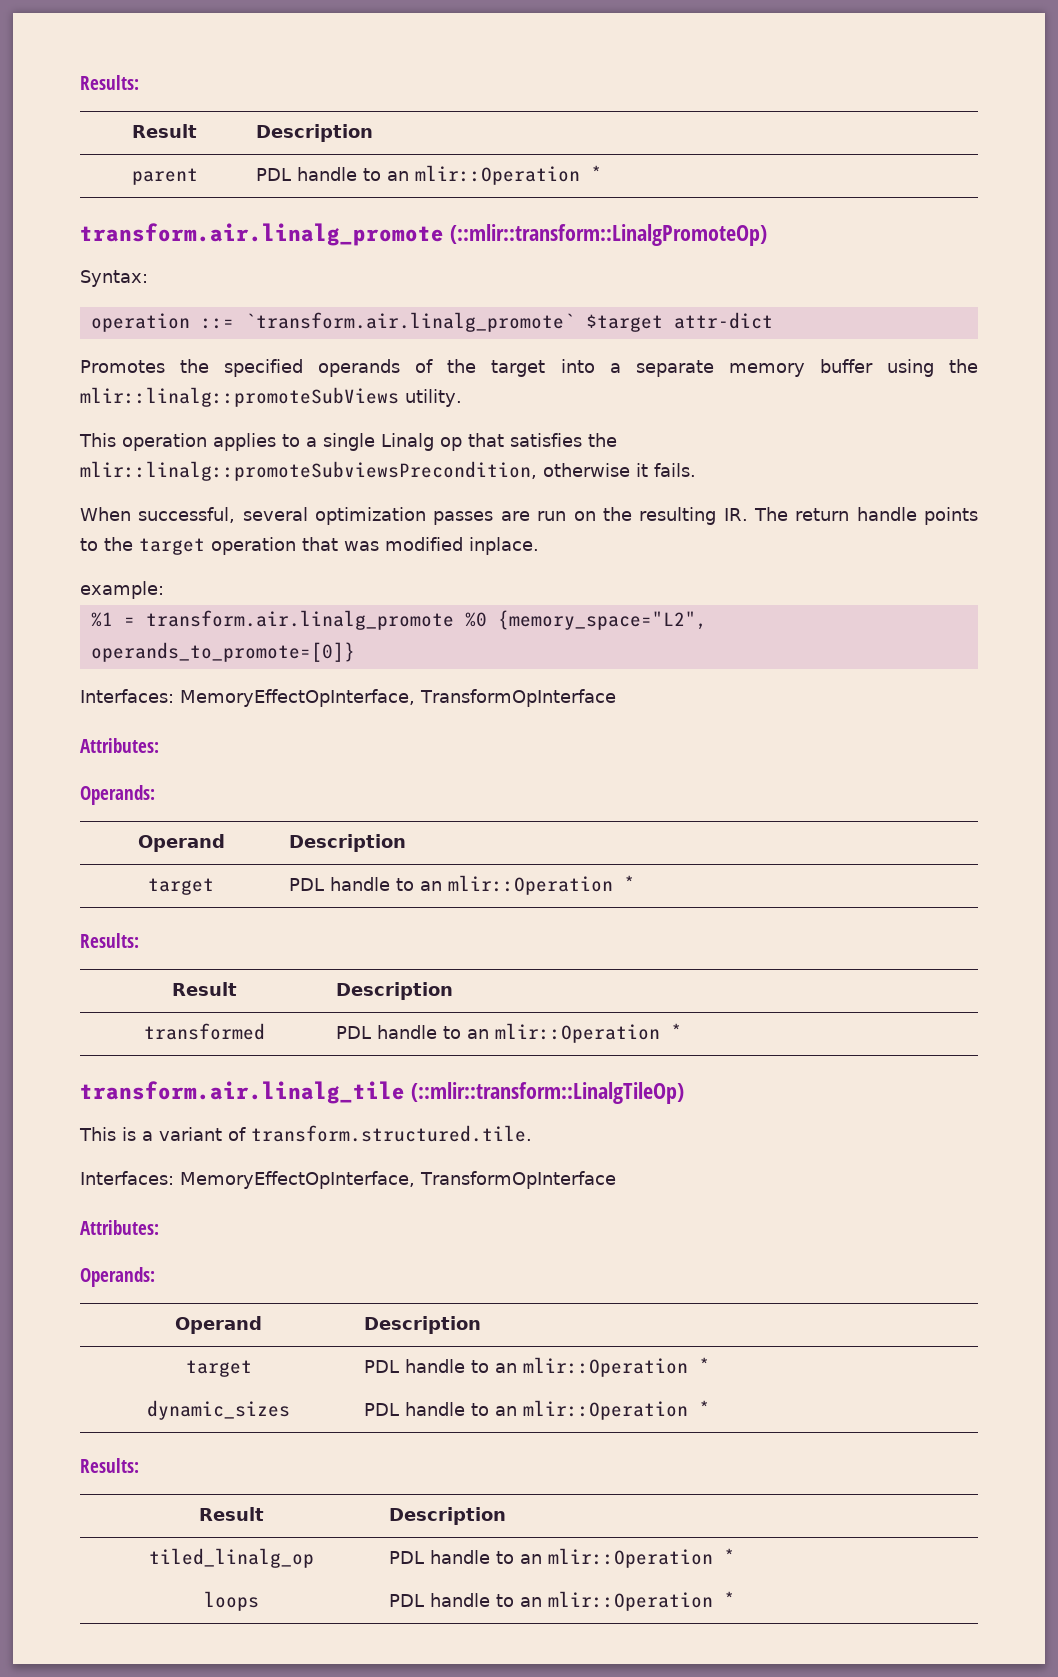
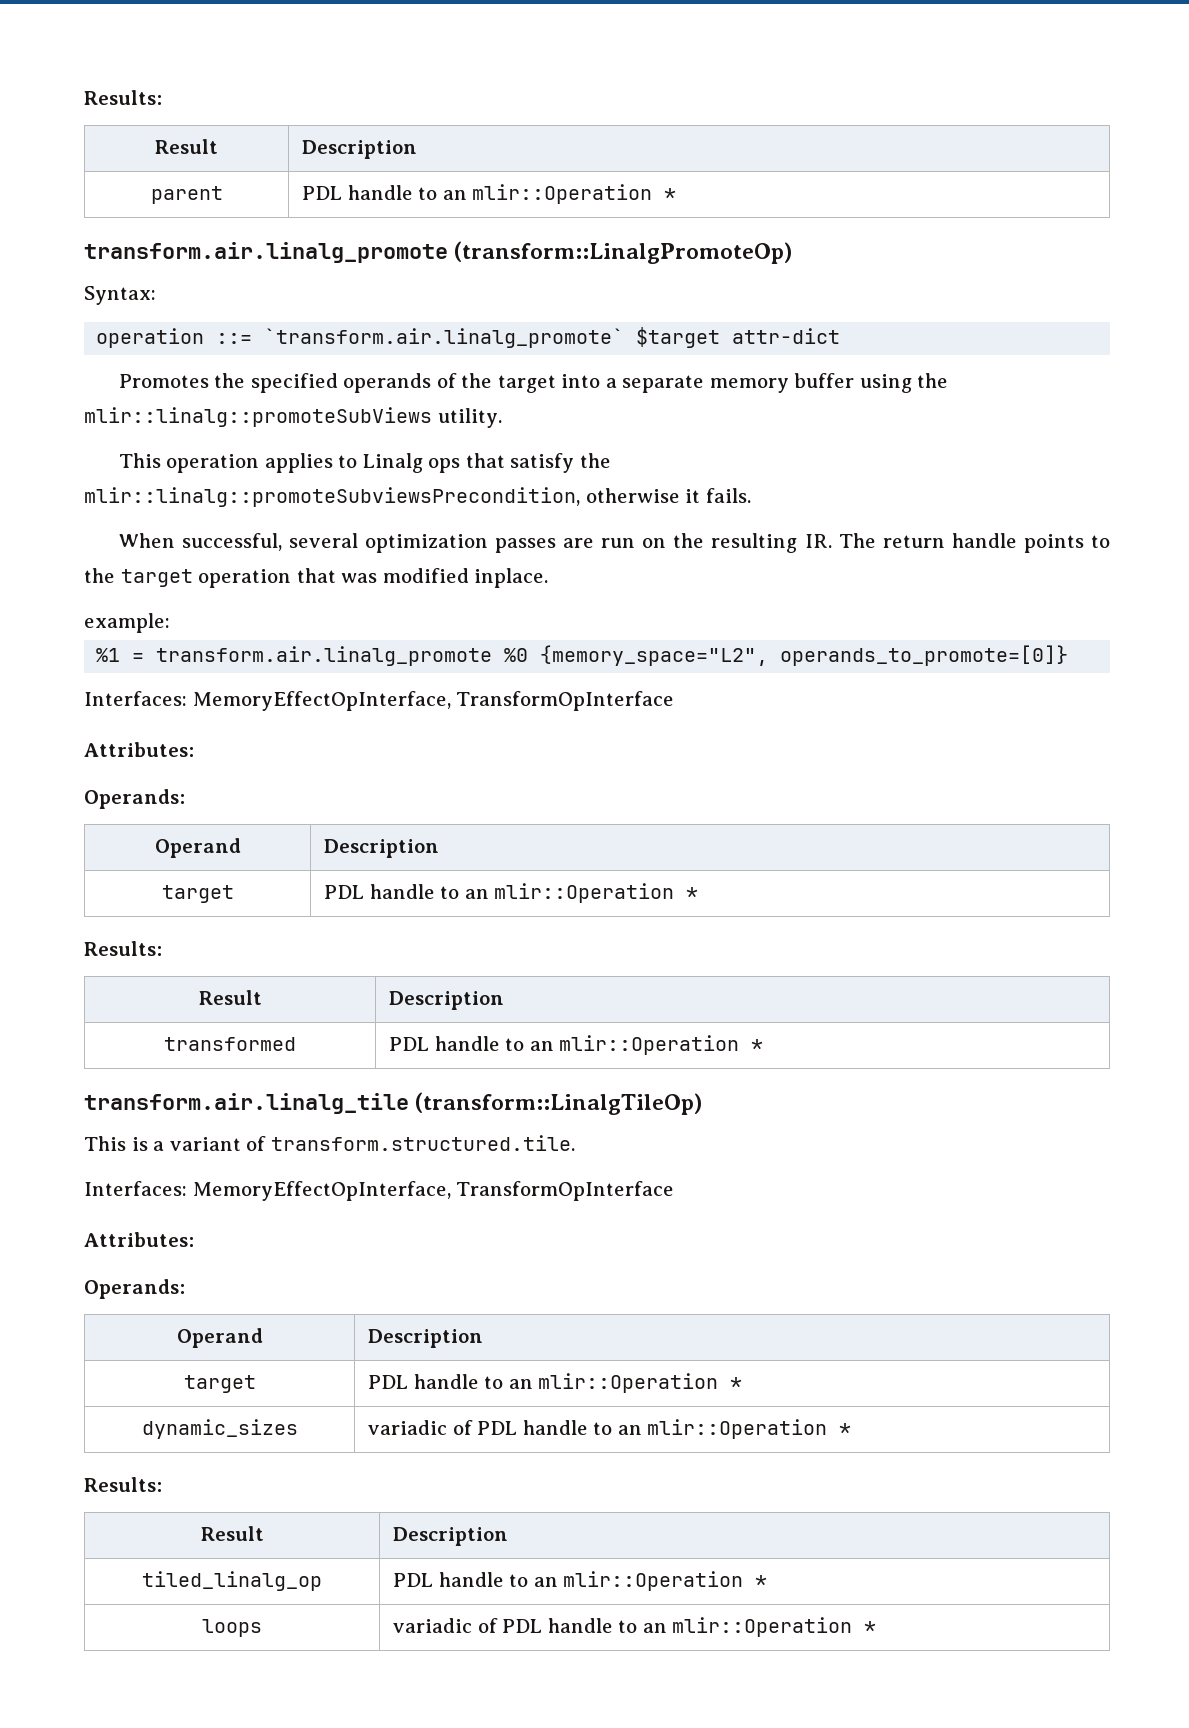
[449,224,767,246] (::mlir::transform::LinalgPromoteOp) -> [454,241,793,264] (transform::LinalgPromoteOp)
[306,433,582,451] a single Linalg op that satisfies -> [362,453,575,473] Linalg ops that satisfy
[410,1082,684,1104] (::mlir::transform::LinalgTileOp) -> [415,1092,703,1115] (transform::LinalgTileOp)
(290, 1410) none -> [368,1420,473,1435] variadic of
(259, 1601) none -> [393,1618,498,1633] variadic of

